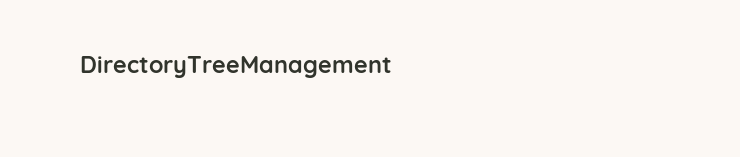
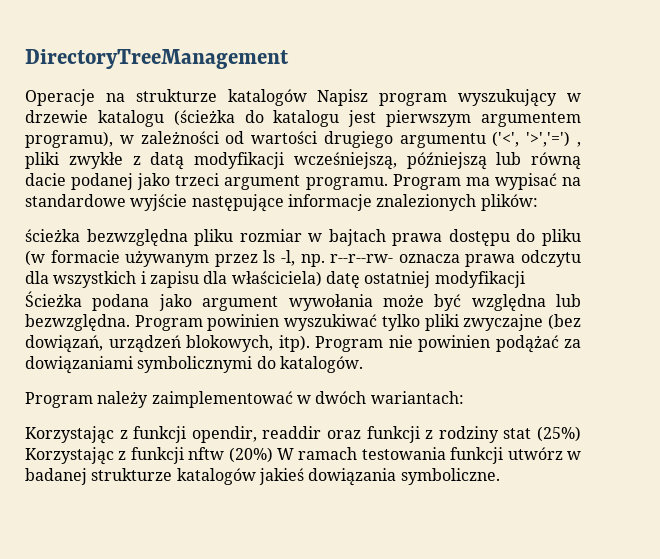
(392, 67) none -> [25,89,582,107] [25,110,581,127] [25,131,581,148] [25,152,581,170] [25,173,581,190] [25,194,538,212] [25,229,581,246] [25,250,582,267] [25,271,525,288] [25,291,581,311] [25,314,581,331] [25,335,581,353] [25,356,363,374] [25,391,464,408] [25,426,582,444] [25,447,581,465] [25,468,500,486] // Operacje na strukturze katalogów Napisz program wyszukujący w drzewie katalogu (ścieżka do katalogu jest pierwszym argumentem programu), w zależności od wartości drugiego argumentu ('<', '>','=') , pliki zwykłe z datą modyfikacji wcześniejszą, późniejszą lub równą dacie podanej jako trzeci argument programu. Program ma wypisać na standardowe wyjście następujące informacje znalezionych plików: // ścieżka bezwzględna pliku rozmiar w bajtach prawa dostępu do pliku (w formacie używanym przez ls -l, np. r--r--rw- oznacza prawa odczytu dla wszystkich i zapisu dla właściciela) datę ostatniej modyfikacji Ścieżka podana jako argument wywołania może być względna lub bezwzględna. Program powinien wyszukiwać tylko pliki zwyczajne (bez dowiązań, urządzeń blokowych, itp). Program nie powinien podążać za dowiązaniami symbolicznymi do katalogów. // Program należy zaimplementować w dwóch wariantach: // Korzystając z funkcji opendir, readdir oraz funkcji z rodziny stat (25%) Korzystając z funkcji nftw (20%) W ramach testowania funkcji utwórz w badanej strukturze katalogów jakieś dowiązania symboliczne.

